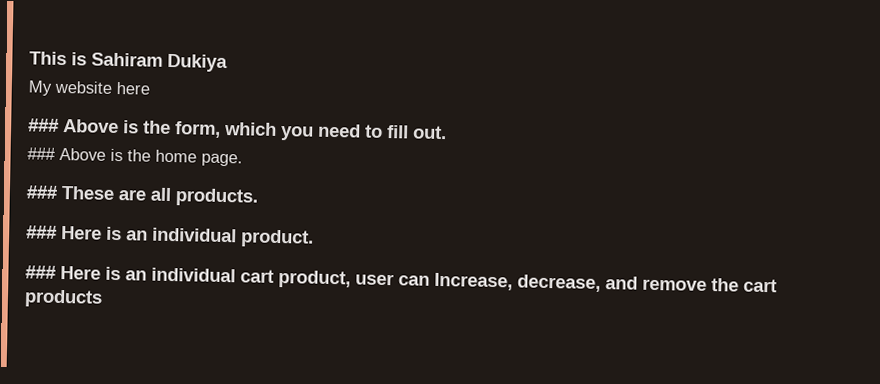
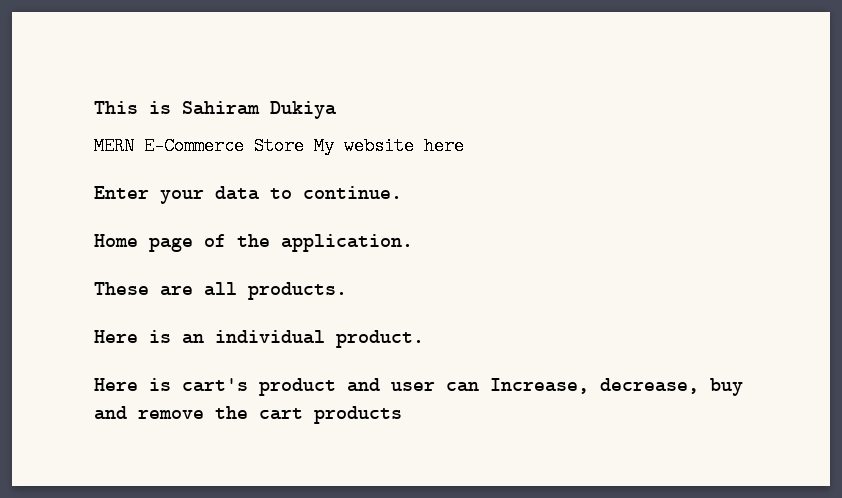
(228, 63) none -> [94,137,304,155] MERN E-Commerce Store
[28,118,447,141] [27,147,243,167] [26,185,58,199] ### Above is the form, which you need to fill out. // ### Above is the home page. // ### -> [94,186,402,204] [94,234,413,252] Enter your data to continue. // Home page of the application. //
[26,225,57,239] ### -> (347, 291) none
[25,265,351,289] ### Here is an individual cart product, -> [94,378,380,396] Here is cart's product and
(601, 283) none -> [710,378,743,396] buy

